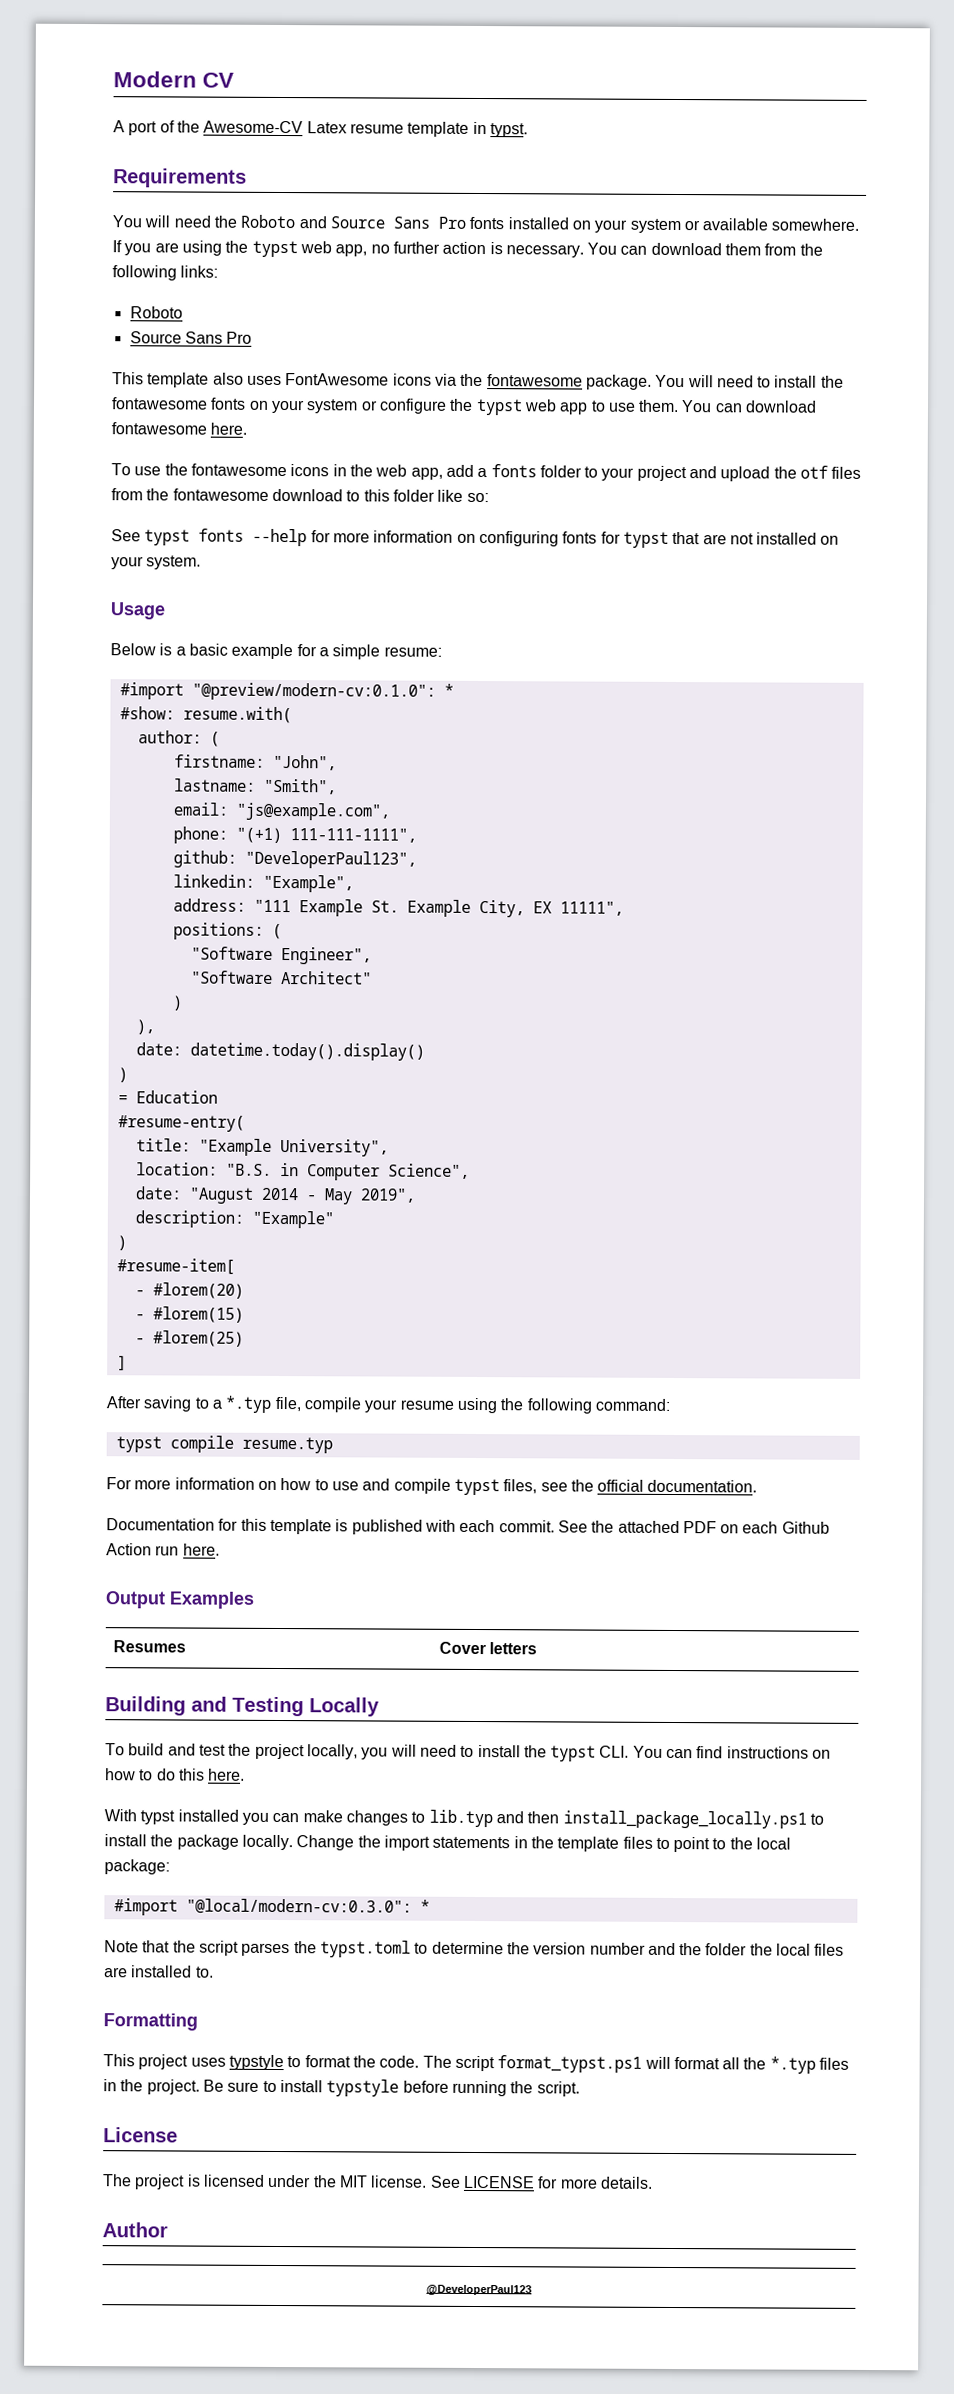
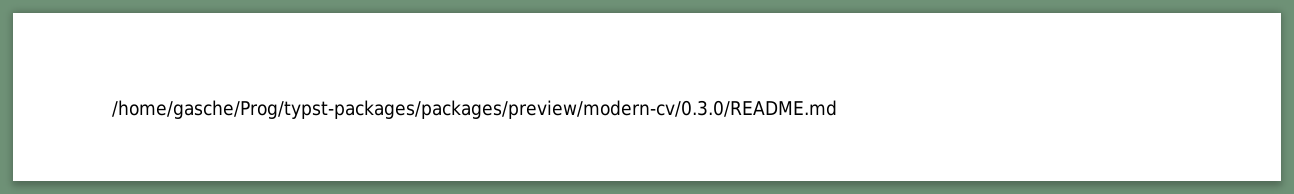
[113,71,235,88] [113,120,528,138] [113,168,247,188] [112,214,860,234] [112,240,823,258] [112,265,219,281] [129,306,183,319] [129,331,253,344] [112,372,844,390] [111,397,818,416] [111,422,248,435] [111,463,862,482] [111,488,489,503] [111,528,840,548] [111,555,202,570] [110,602,166,620] [110,643,442,660] [119,682,454,701] [119,706,292,724] [137,730,220,747] [173,754,337,771] [173,778,337,795] [172,802,390,821] [172,826,417,844] [172,850,417,869] [172,874,354,893] [172,898,624,918] [172,922,282,940] [190,946,372,965] [190,970,372,985] [171,995,183,1011] [135,1019,155,1035] [135,1042,425,1061] [117,1067,128,1083] [117,1090,218,1104] [117,1115,245,1132] [135,1138,389,1157] [135,1162,470,1181] [134,1186,416,1205] [134,1210,334,1229] [116,1235,127,1251] [116,1258,235,1275] [134,1282,244,1299] [134,1306,244,1323] [134,1330,244,1347] [116,1355,127,1371] [106,1395,670,1414] [115,1435,333,1454] [106,1477,758,1496] [106,1518,830,1535] [106,1543,220,1556] [105,1591,254,1609] [112,1640,186,1653] [438,1641,537,1655] [105,1696,380,1717] [105,1743,832,1762] [105,1768,246,1781] [104,1809,824,1829] [104,1834,792,1853] [104,1859,170,1875] [113,1898,430,1916] [104,1940,845,1958] [104,1965,214,1978] [103,2013,198,2031] [103,2054,850,2074] [103,2079,580,2097] [103,2127,178,2143] [102,2174,653,2190] [102,2222,168,2238] [426,2284,532,2297] Modern CV // A port of the Awesome-CV Latex resume template in typst. // Requirements // You will need the Roboto and Source Sans Pro fonts installed on your system or available somewhere. If you are using the typst web app, no further action is necessary. You can download them from the following links: // Roboto // Source Sans Pro // This template also uses FontAwesome icons via the fontawesome package. You will need to install the fontawesome fonts on your system or configure the typst web app to use them. You can download fontawesome here. // To use the fontawesome icons in the web app, add a fonts folder to your project and upload the otf files from the fontawesome download to this folder like so: // See typst fonts --help for more information on configuring fonts for typst that are not installed on your system. // Usage // Below is a basic example for a simple resume: // #import "@preview/modern-cv:0.1.0": * // #show: resume.with( // author: ( // firstname: "John", // lastname: "Smith", // email: "js@example.com", // phone: "(+1) 111-111-1111", // github: "DeveloperPaul123", // linkedin: "Example", // address: "111 Example St. Example City, EX 11111", // positions: ( // "Software Engineer", // "Software Architect" // ) // ), // date: datetime.today().display() // ) // = Education // #resume-entry( // title: "Example University", // location: "B.S. in Computer Science", // date: "August 2014 - May 2019", // description: "Example" // ) // #resume-item[ // - #lorem(20) // - #lorem(15) // - #lorem(25) // ] // After saving to a *.typ file, compile your resume using the following command: // typst compile resume.typ // For more information on how to use and compile typst files, see the official documentation. // Documentation for this template is published with each commit. See the attached PDF on each Github Action run here. // Output Examples // Resumes | Cover letters // Building and Testing Locally // To build and test the project locally, you will need to install the typst CLI. You can find instructions on how to do this here. // With typst installed you can make changes to lib.typ and then install_package_locally.ps1 to install the package locally. Change the import statements in the template files to point to the local package: // #import "@local/modern-cv:0.3.0": * // Note that the script parses the typst.toml to determine the version number and the folder the local files are installed to. // Formatting // This project uses typstyle to format the code. The script format_typst.ps1 will format all the *.typ files in the project. Be sure to install typstyle before running the script. // License // The project is licensed under the MIT license. See LICENSE for more details. // Author // @DeveloperPaul123 -> [112,100,837,119] /home/gasche/Prog/typst-packages/packages/preview/modern-cv/0.3.0/README.md

